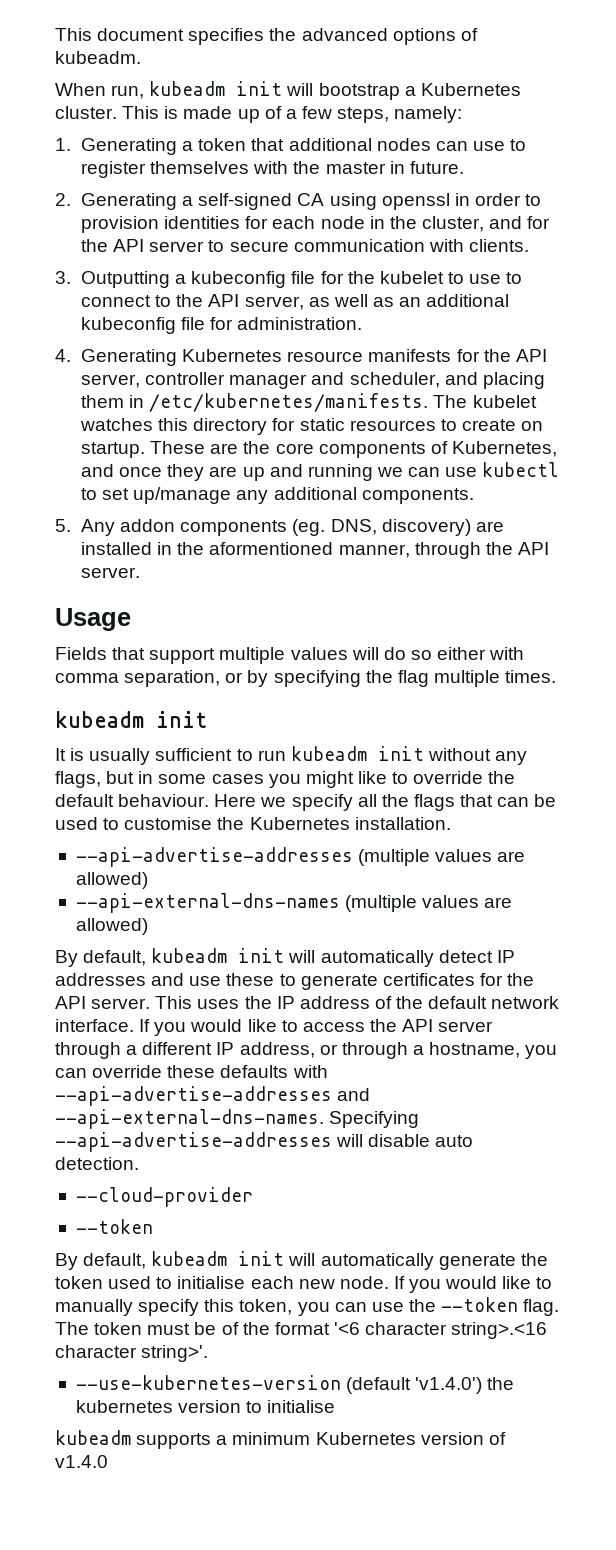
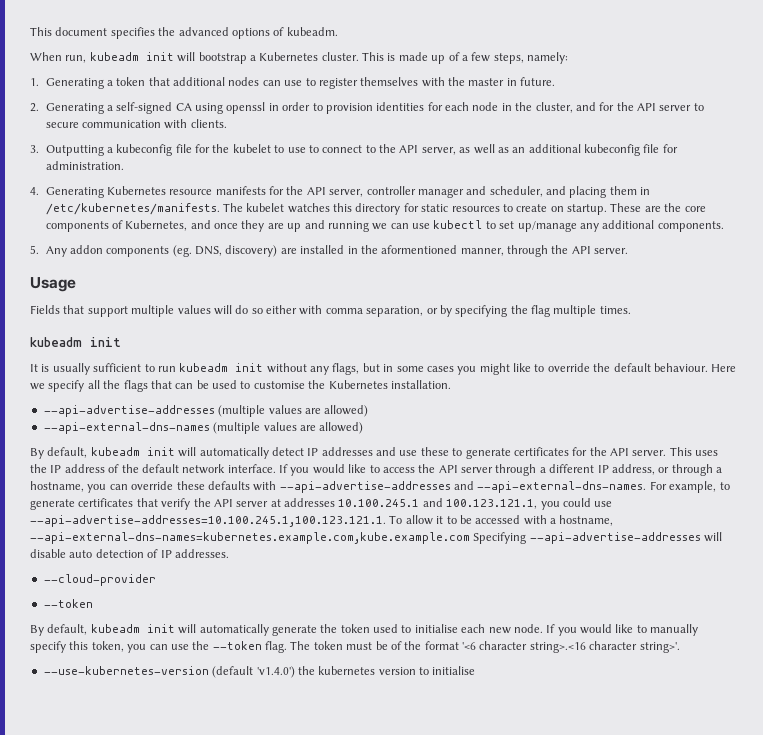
(324, 1119) none -> [649,481,730,493] [30,498,613,510] [30,515,614,527] [30,532,470,544] For example, to generate certificates that verify the API server at addresses 10.100.245.1 and 100.123.121.1, you could use --api-advertise-addresses=10.100.245.1,100.123.121.1. To allow it to be accessed with a hostname, --api-external-dns-names=kubernetes.example.com,kube.example.com
[55,1157,139,1170] detection. -> [95,549,229,558] detection of IP addresses.
[55,1430,506,1449] [55,1455,108,1468] // kubeadm supports a minimum Kubernetes version of v1.4.0 -> (476, 670) none

